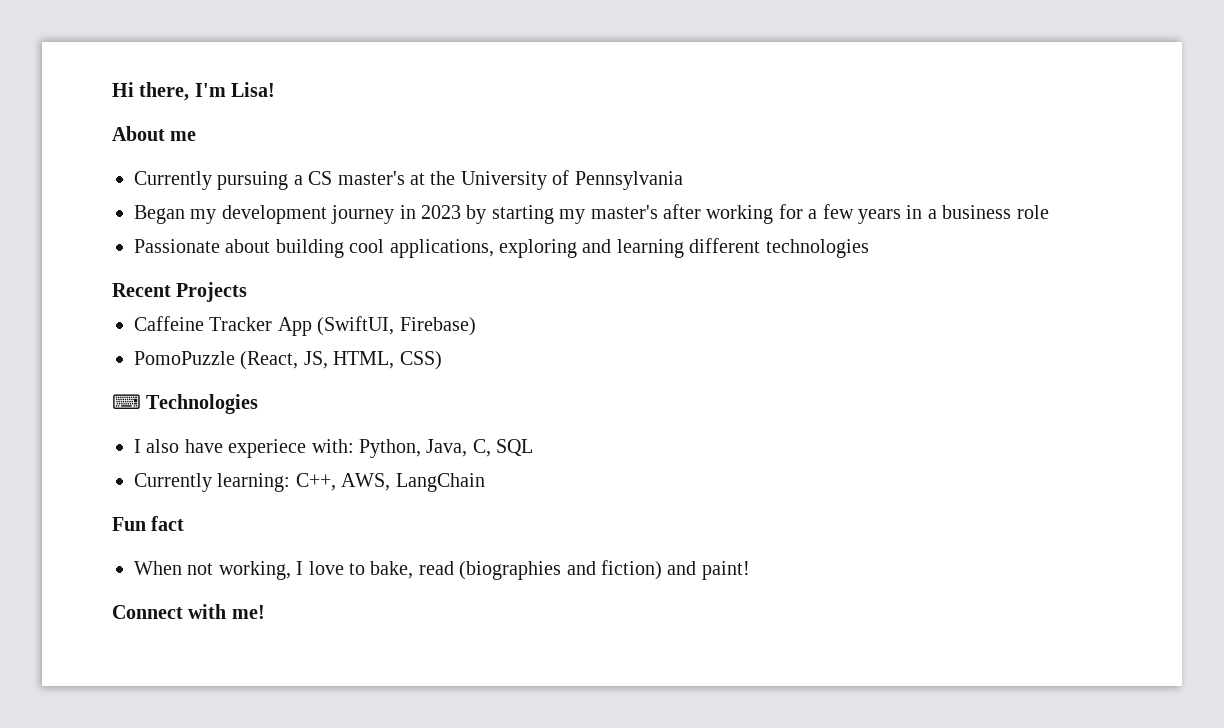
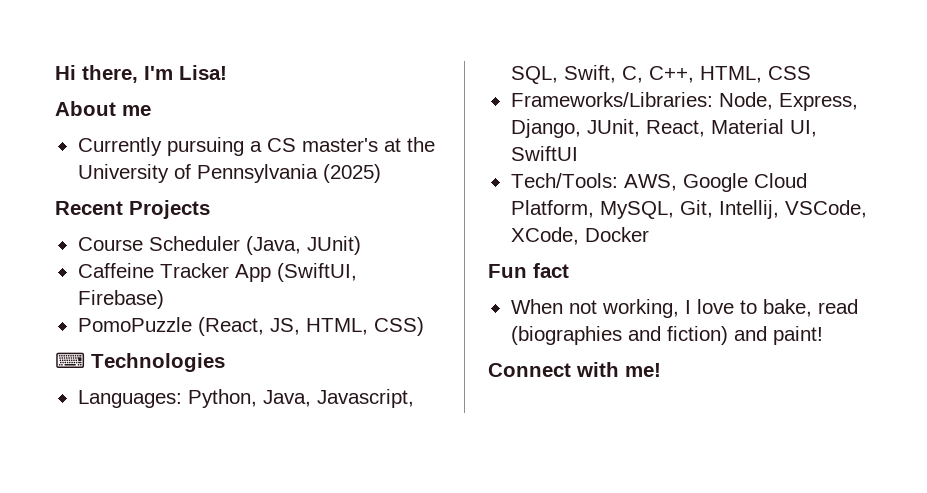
[134,204,1049,224] [134,238,869,258] [112,282,248,302] // Began my development journey in 2023 by starting my master's after working for a few years in a business role // Passionate about building cool applications, exploring and learning different technologies // Recent Projects -> [322,164,381,183] [55,200,210,219] [77,236,361,255] (2025) // Recent Projects // Course Scheduler (Java, JUnit)
[134,439,534,458] [134,473,485,492] I also have experiece with: Python, Java, C, SQL // Currently learning: C++, AWS, LangChain -> [77,389,414,408] [510,65,811,84] [510,92,858,111] [510,119,817,138] [510,146,578,161] [510,173,807,192] [510,200,867,219] [510,227,649,245] Languages: Python, Java, Javascript, SQL, Swift, C, C++, HTML, CSS // Frameworks/Libraries: Node, Express, Django, JUnit, React, Material UI, SwiftUI // Tech/Tools: AWS, Google Cloud Platform, MySQL, Git, Intellij, VSCode, XCode, Docker

